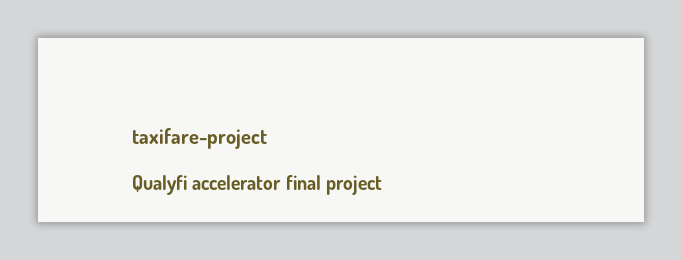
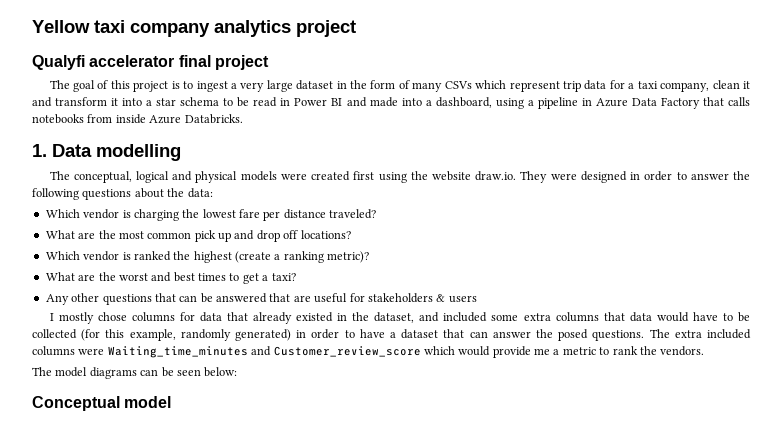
[132,128,267,149] taxifare-project -> [32,20,356,37] Yellow taxi company analytics project
(382, 185) none -> [49,80,750,92] [32,97,751,109] [32,114,243,124] [32,144,181,161] [49,171,750,183] [32,188,213,200] [45,209,377,221] [45,230,351,242] [45,251,370,263] [45,272,296,284] [45,293,477,305] [49,312,751,324] [32,329,752,341] [32,346,705,358] [32,367,238,379] [32,396,172,411] // The goal of this project is to ingest a very large dataset in the form of many CSVs which represent trip data for a taxi company, clean it and transform it into a star schema to be read in Power BI and made into a dashboard, using a pipeline in Azure Data Factory that calls notebooks from inside Azure Databricks. // 1. Data modelling // The conceptual, logical and physical models were created first using the website draw.io. They were designed in order to answer the following questions about the data: // Which vendor is charging the lowest fare per distance traveled? // What are the most common pick up and drop off locations? // Which vendor is ranked the highest (create a ranking metric)? // What are the worst and best times to get a taxi? // Any other questions that can be answered that are useful for stakeholders & users // I mostly chose columns for data that already existed in the dataset, and included some extra columns that data would have to be collected (for this example, randomly generated) in order to have a dataset that can answer the posed questions. The extra included columns were Waiting_time_minutes and Customer_review_score which would provide me a metric to rank the vendors. // The model diagrams can be seen below: // Conceptual model

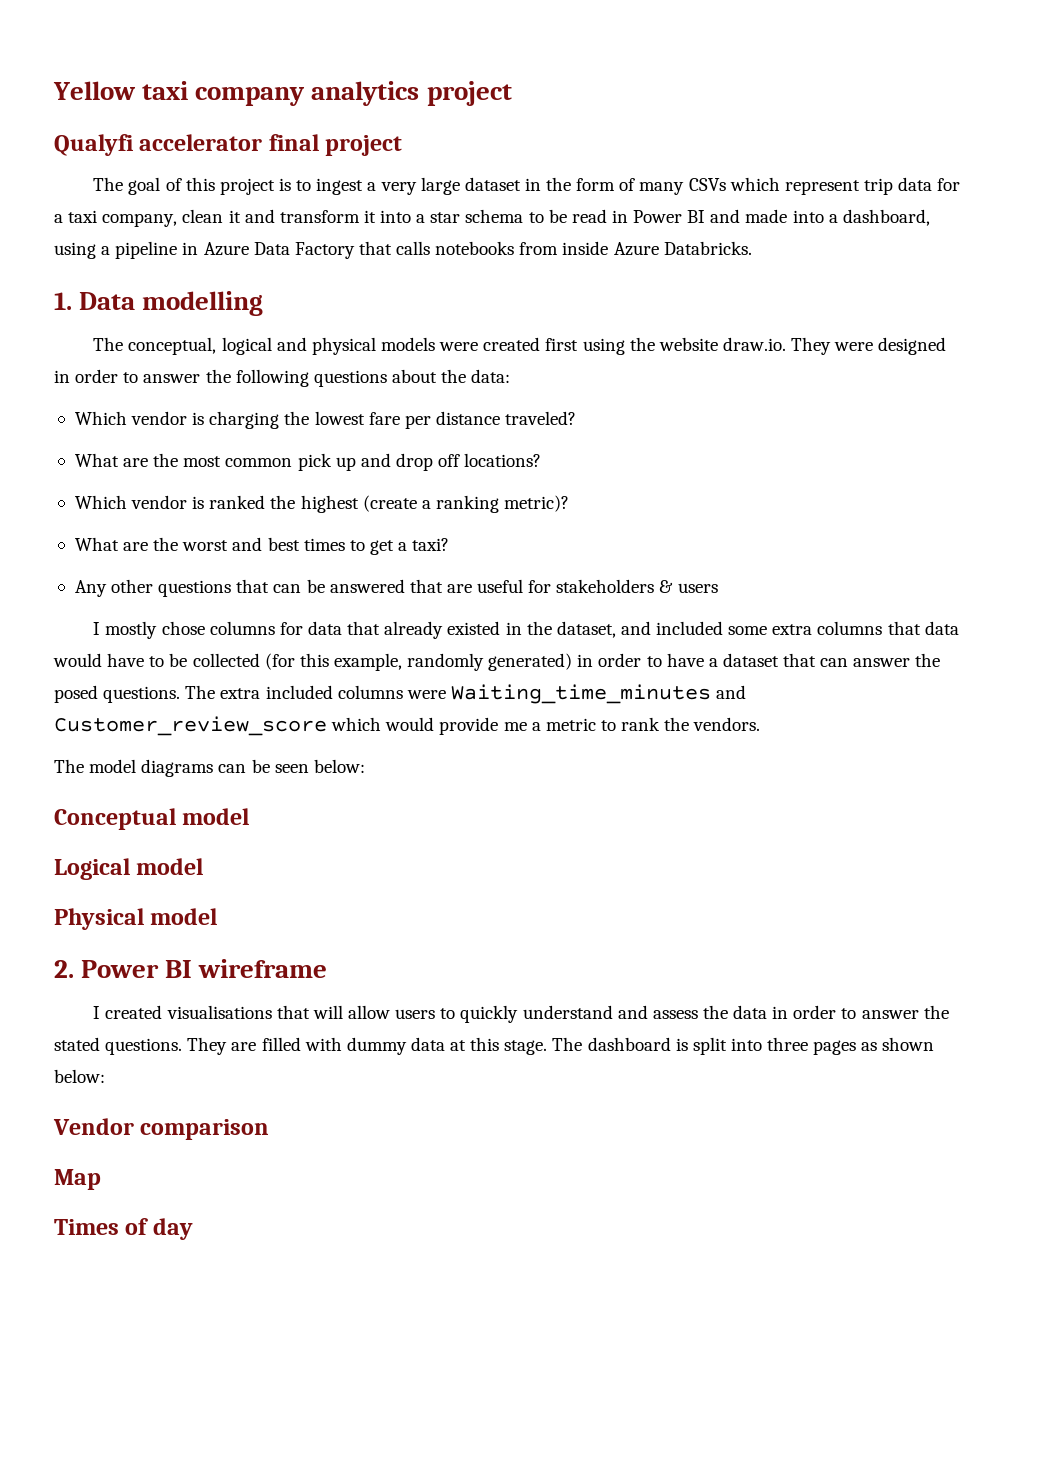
(172, 402) none -> [54,858,204,880] [54,908,218,930] [54,959,328,978] [93,1005,949,1023] [54,1037,935,1055] [54,1069,105,1083] [53,1118,270,1140] [54,1169,101,1190] [54,1218,193,1240] // Logical model // Physical model // 2. Power BI wireframe // I created visualisations that will allow users to quickly understand and assess the data in order to answer the stated questions. They are filled with dummy data at this stage. The dashboard is split into three pages as shown below: // Vendor comparison // Map // Times of day

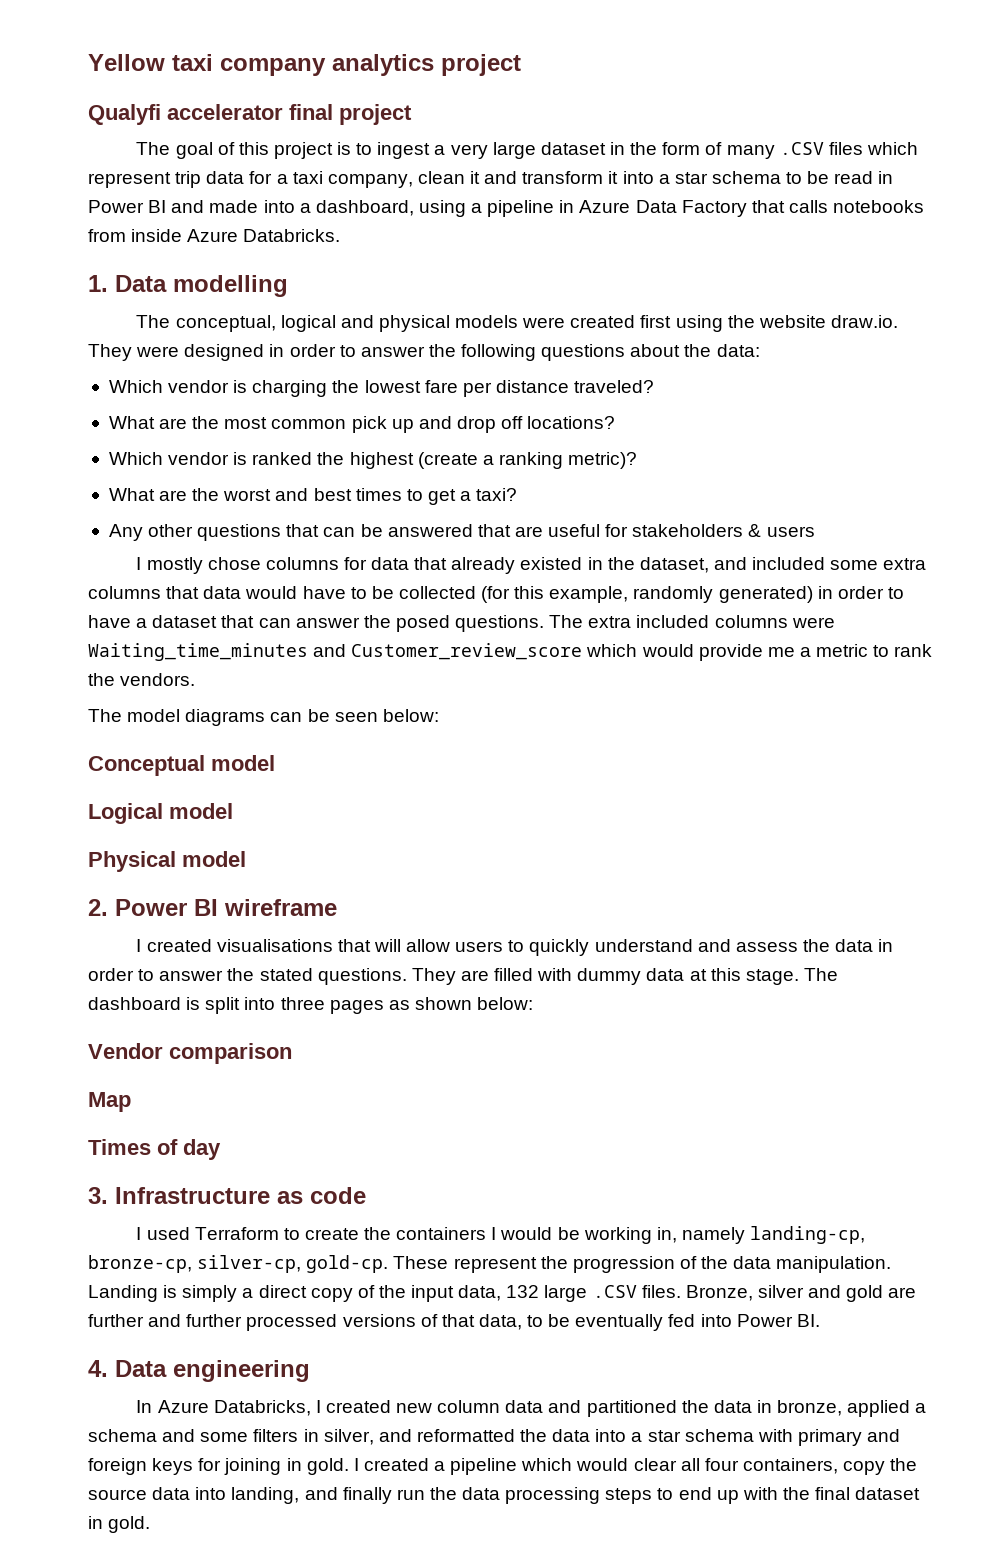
[688,178,726,191] CSVs -> [779,142,863,155] .CSV files
(193, 1229) none -> [88,1187,366,1204] [136,1226,866,1244] [88,1255,892,1273] [88,1285,917,1302] [88,1314,820,1331] [88,1360,310,1382] [136,1400,927,1417] [88,1429,901,1446] [88,1458,918,1475] [88,1487,921,1504] [88,1516,151,1533] // 3. Infrastructure as code // I used Terraform to create the containers I would be working in, namely landing-cp, bronze-cp, silver-cp, gold-cp. These represent the progression of the data manipulation. Landing is simply a direct copy of the input data, 132 large .CSV files. Bronze, silver and gold are further and further processed versions of that data, to be eventually fed into Power BI. // 4. Data engineering // In Azure Databricks, I created new column data and partitioned the data in bronze, applied a schema and some filters in silver, and reformatted the data into a star schema with primary and foreign keys for joining in gold. I created a pipeline which would clear all four containers, copy the source data into landing, and finally run the data processing steps to end up with the final dataset in gold.

